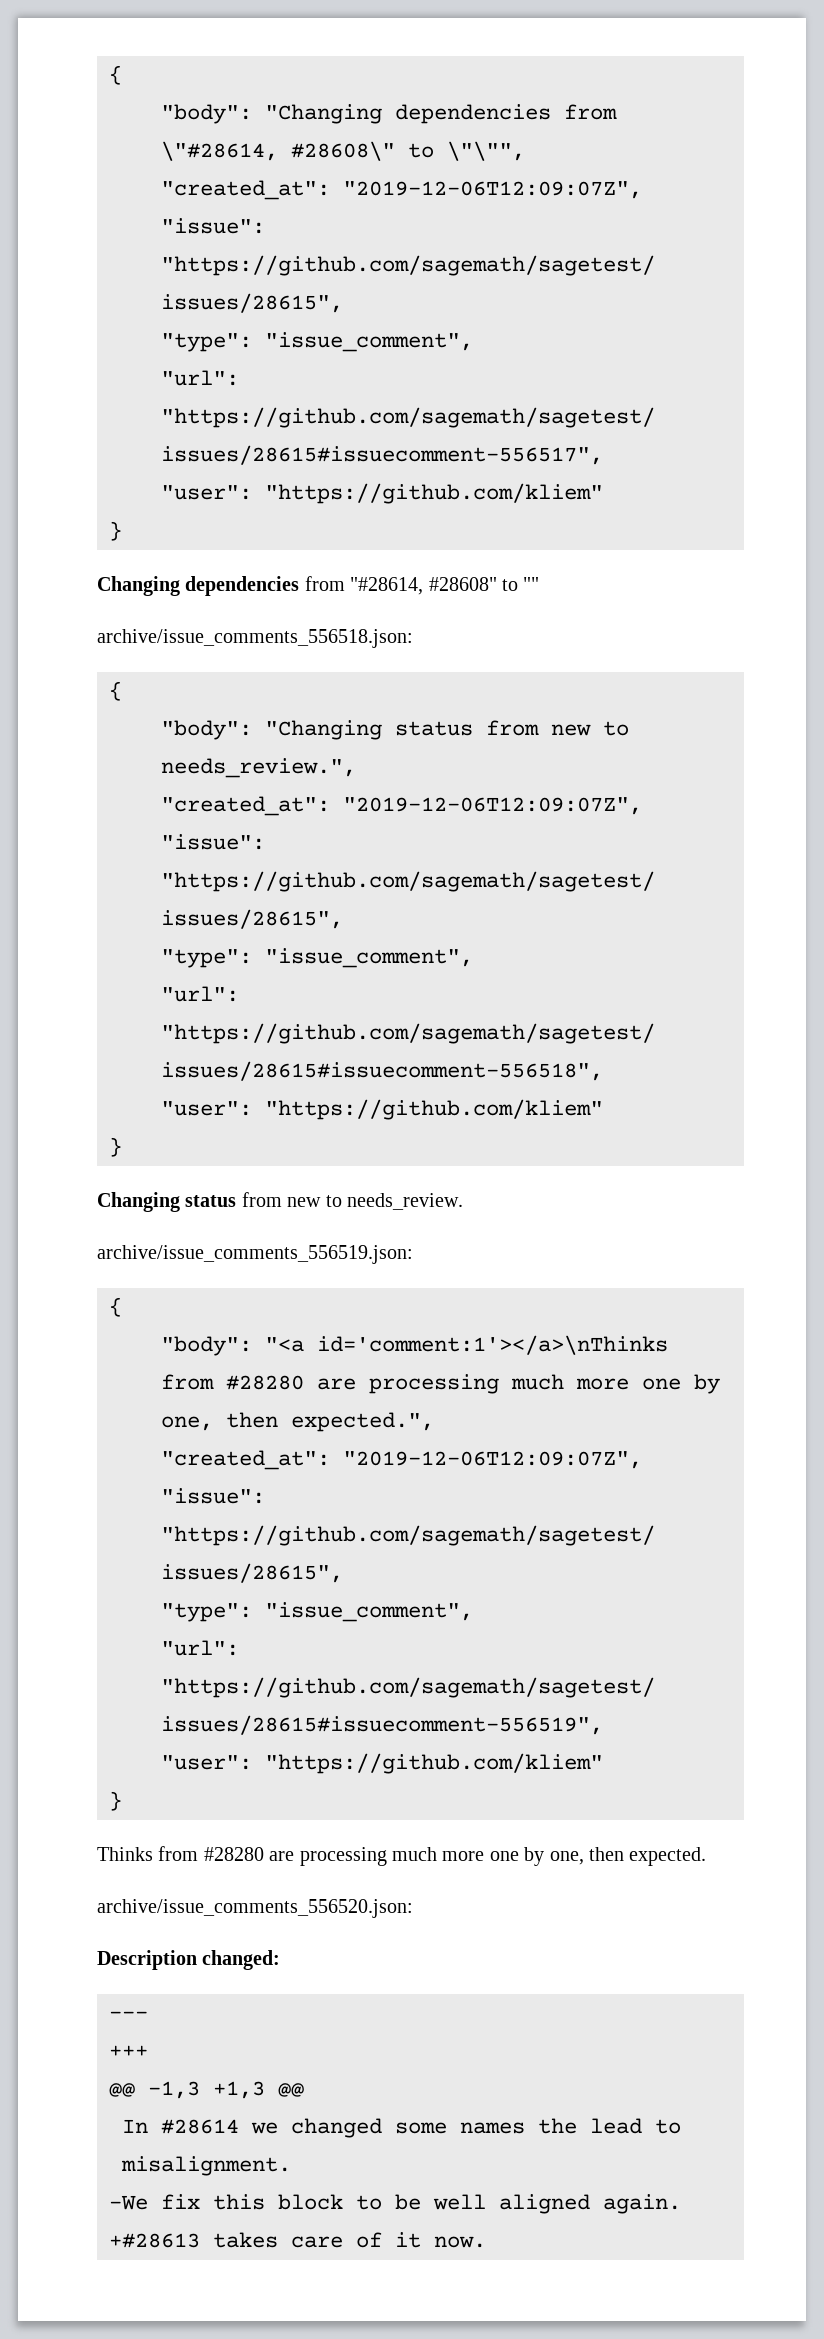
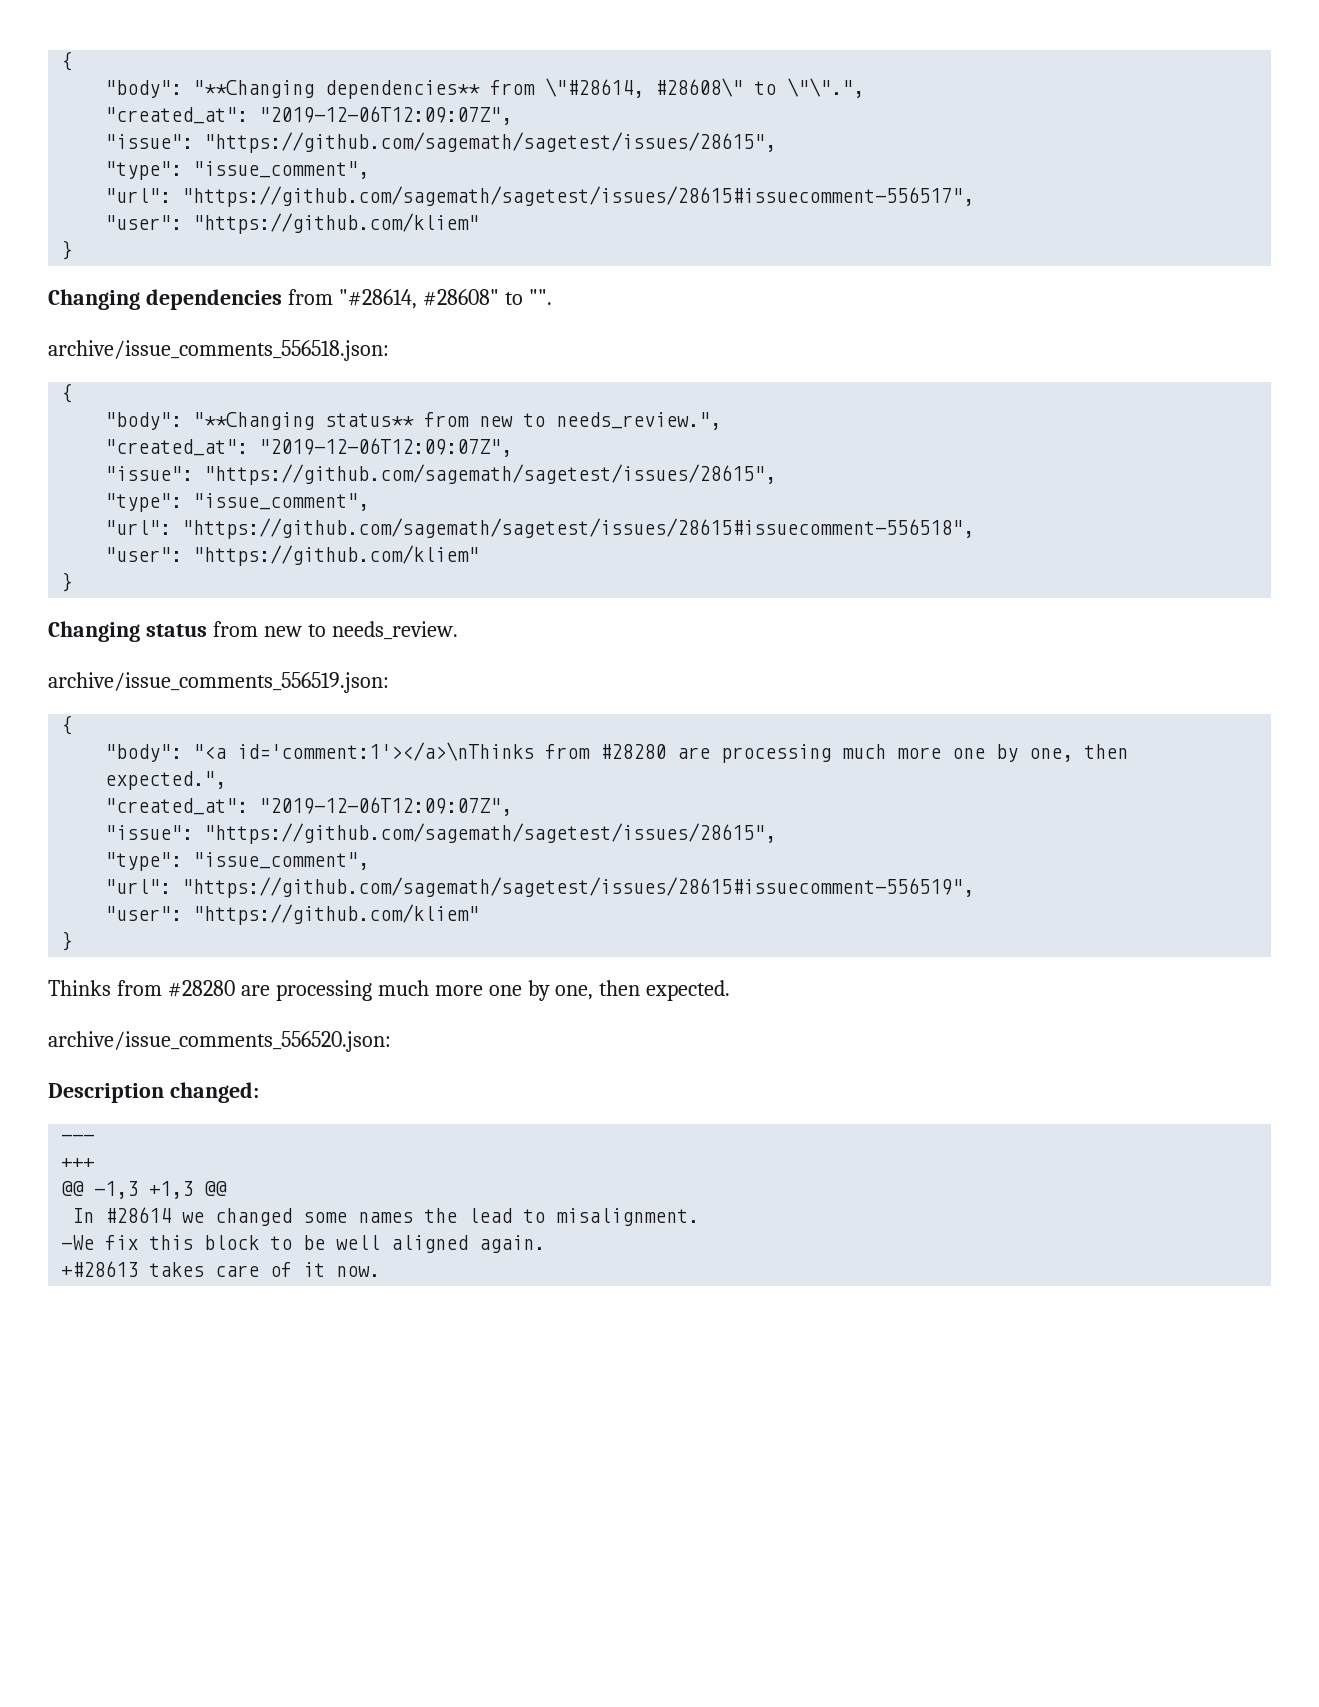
[109,65,122,85] [161,104,551,124] { // "body": "Changing dependencies -> [61,51,73,71] [105,80,481,99] { // "body": "**Changing dependencies**
[447,141,525,161] \"\"", -> [787,78,865,98] \"\".",
[523,577,540,591] "" -> [528,289,552,305] "".
[265,720,473,740] "Changing status -> [193,412,415,430] "**Changing status**

